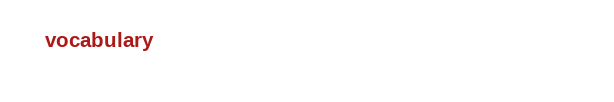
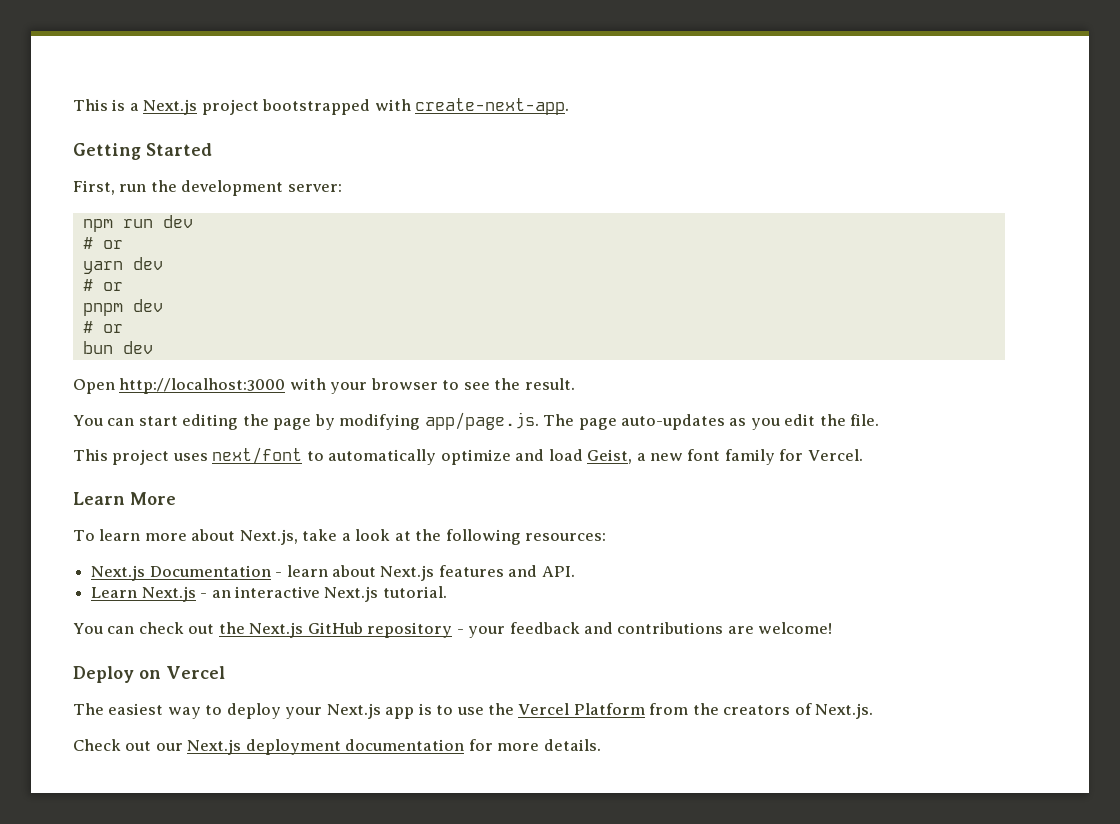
[45,32,154,51] vocabulary -> [73,98,570,115] [73,143,212,160] [73,180,342,196] [82,215,193,232] [82,237,123,249] [82,257,163,274] [82,279,123,291] [82,299,163,316] [82,321,123,333] [82,341,153,354] [73,378,575,394] [73,412,880,430] [73,447,863,465] [73,492,176,505] [73,529,606,545] [91,565,575,581] [91,586,447,602] [73,622,833,638] [73,666,225,683] [73,703,874,719] [73,739,601,755] This is a Next.js project bootstrapped with create-next-app. // Getting Started // First, run the development server: // npm run dev // # or // yarn dev // # or // pnpm dev // # or // bun dev // Open http://localhost:3000 with your browser to see the result. // You can start editing the page by modifying app/page.js. The page auto-updates as you edit the file. // This project uses next/font to automatically optimize and load Geist, a new font family for Vercel. // Learn More // To learn more about Next.js, take a look at the following resources: // Next.js Documentation - learn about Next.js features and API. // Learn Next.js - an interactive Next.js tutorial. // You can check out the Next.js GitHub repository - your feedback and contributions are welcome! // Deploy on Vercel // The easiest way to deploy your Next.js app is to use the Vercel Platform from the creators of Next.js. // Check out our Next.js deployment documentation for more details.

